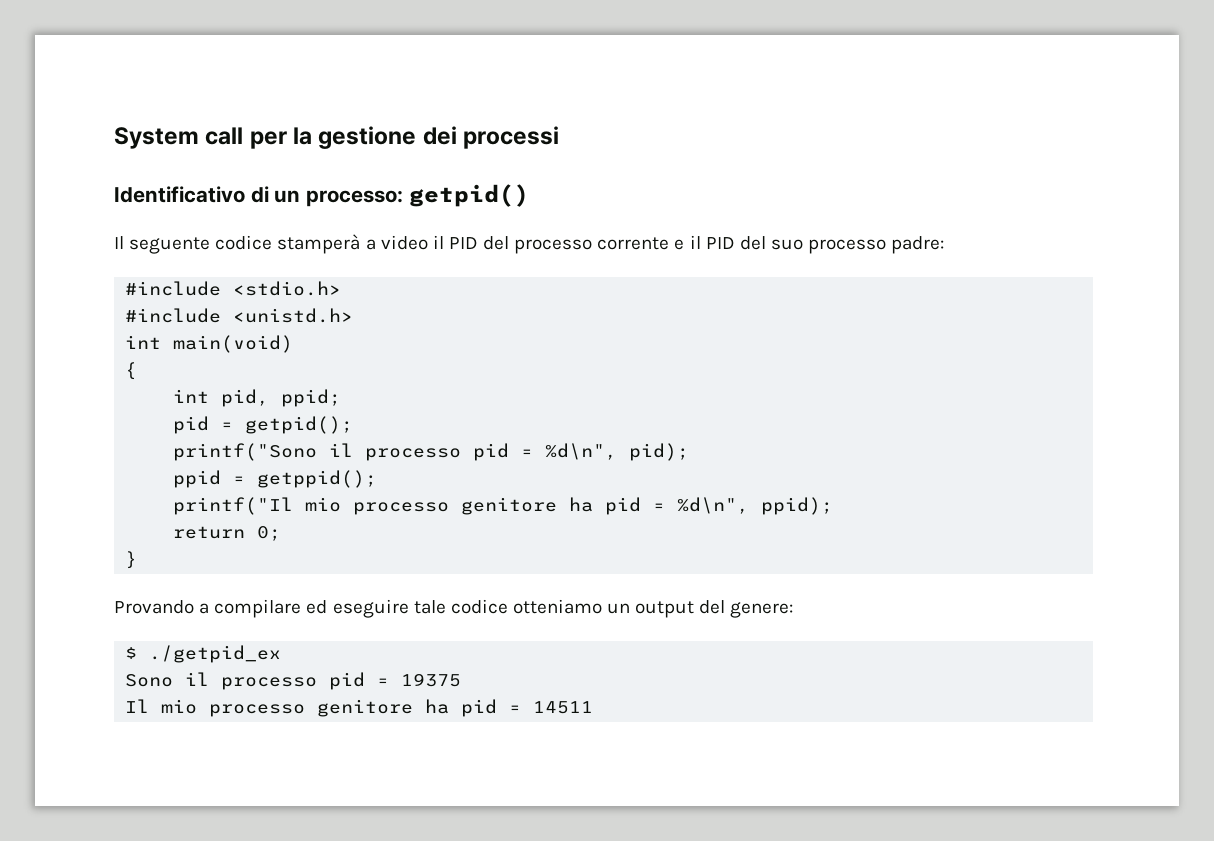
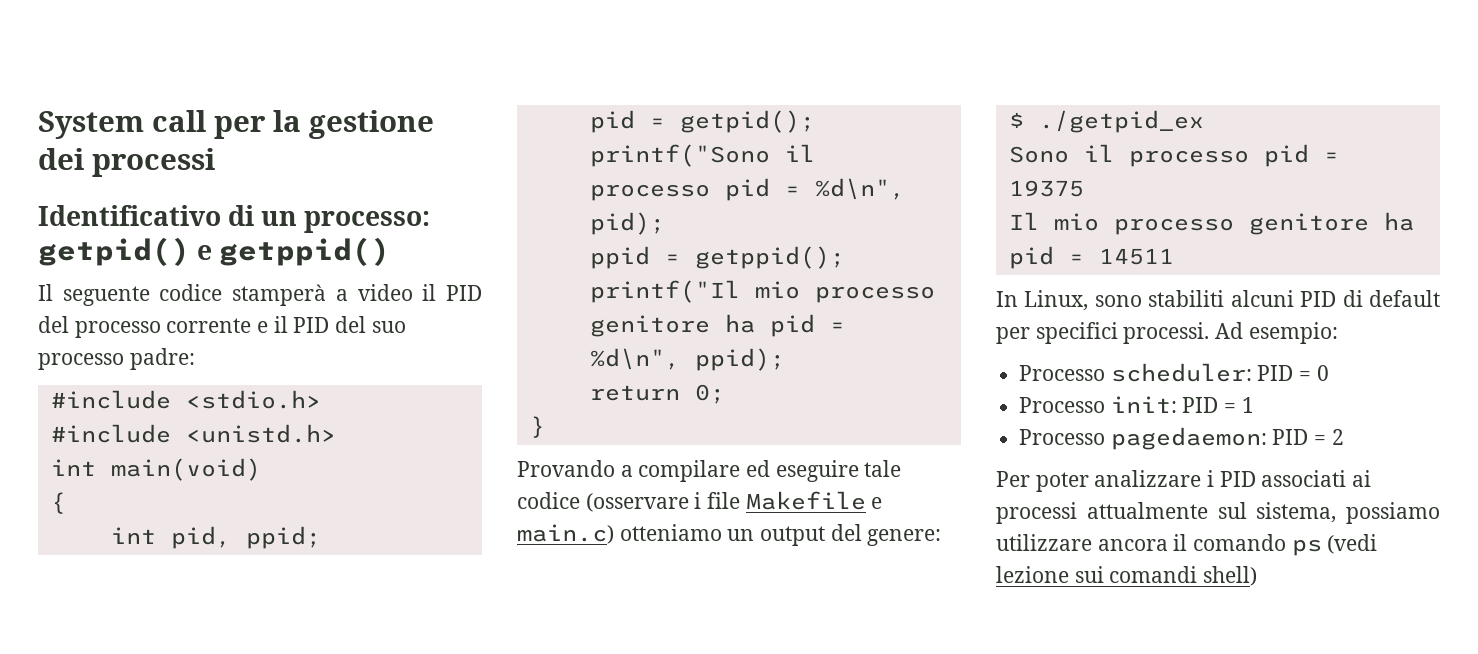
(529, 195) none -> [197,237,391,266] e getppid()
(508, 606) none -> [585,491,883,512] [517,524,614,544] (osservare i file Makefile e main.c)
(594, 707) none -> [996,290,1440,311] [996,322,1338,344] [1019,363,1329,382] [1019,396,1254,413] [1019,427,1344,450] [996,470,1372,492] [996,502,1440,524] [996,534,1378,556] [996,566,1258,586] // In Linux, sono stabiliti alcuni PID di default per specifici processi. Ad esempio: // Processo scheduler: PID = 0 // Processo init: PID = 1 // Processo pagedaemon: PID = 2 // Per poter analizzare i PID associati ai processi attualmente sul sistema, possiamo utilizzare ancora il comando ps (vedi lezione sui comandi shell)

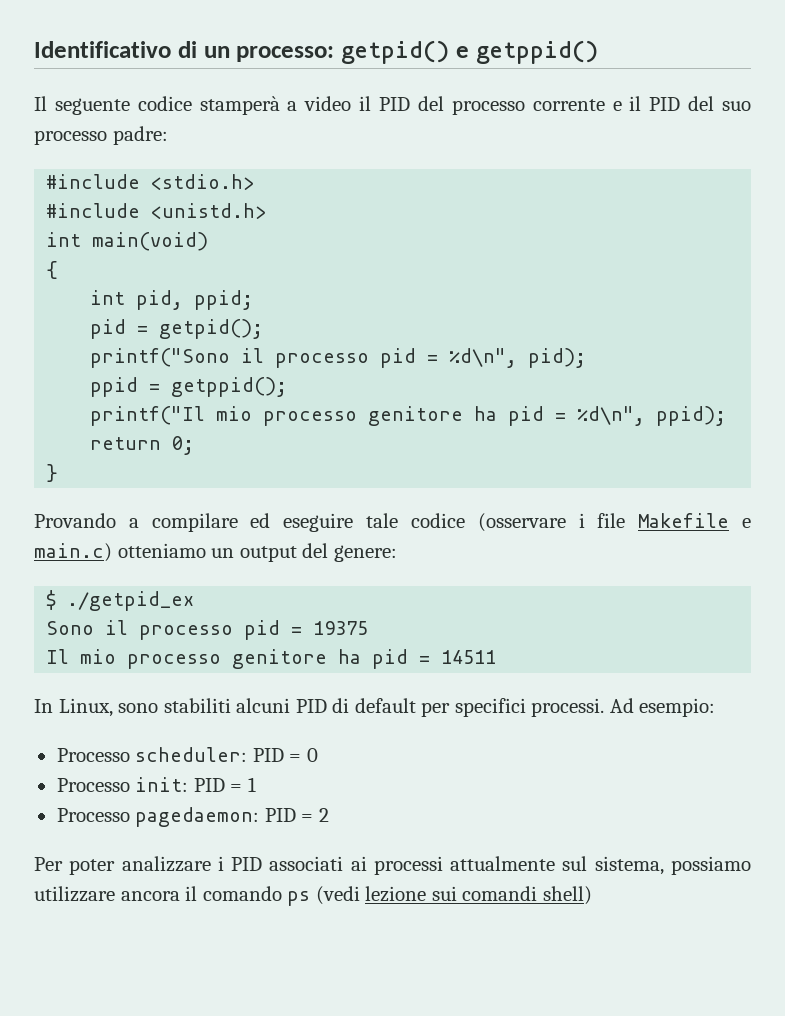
[38,110,434,139] [38,148,215,177] System call per la gestione dei processi // -> (34, 49) none

